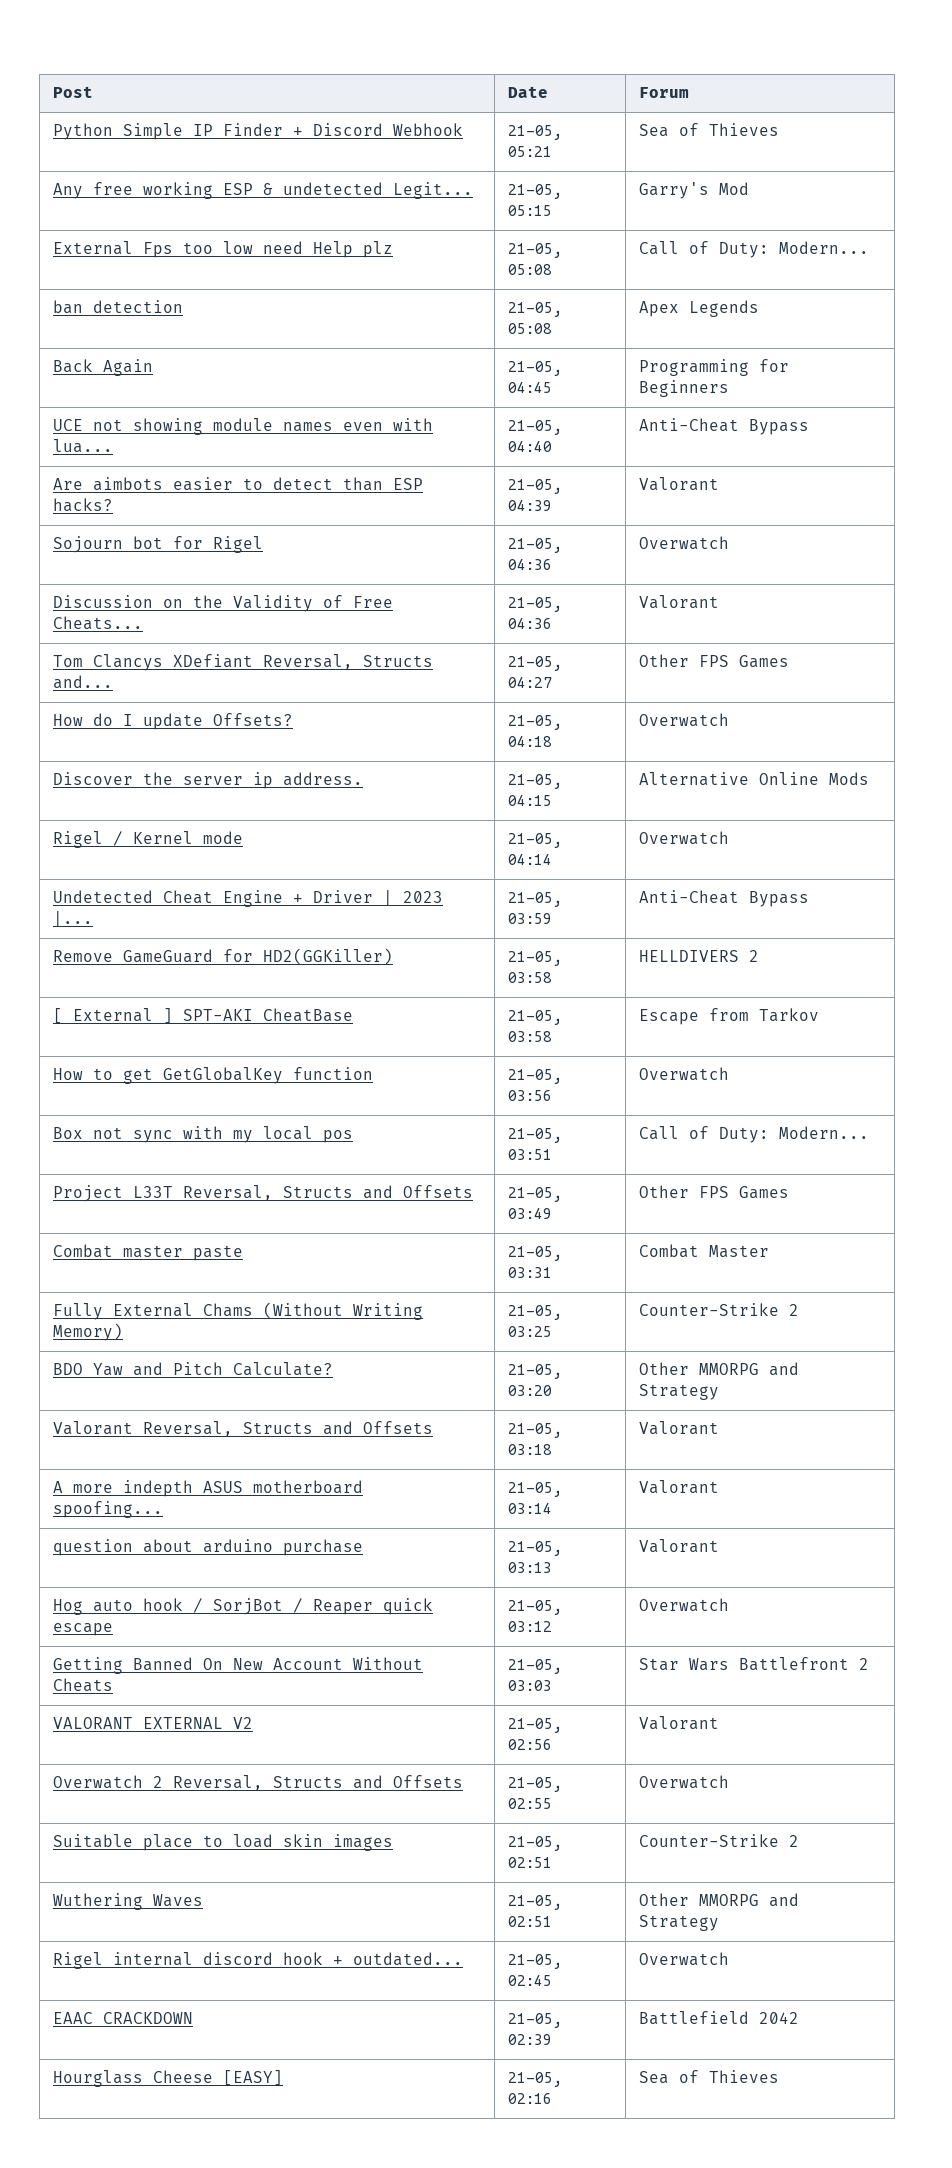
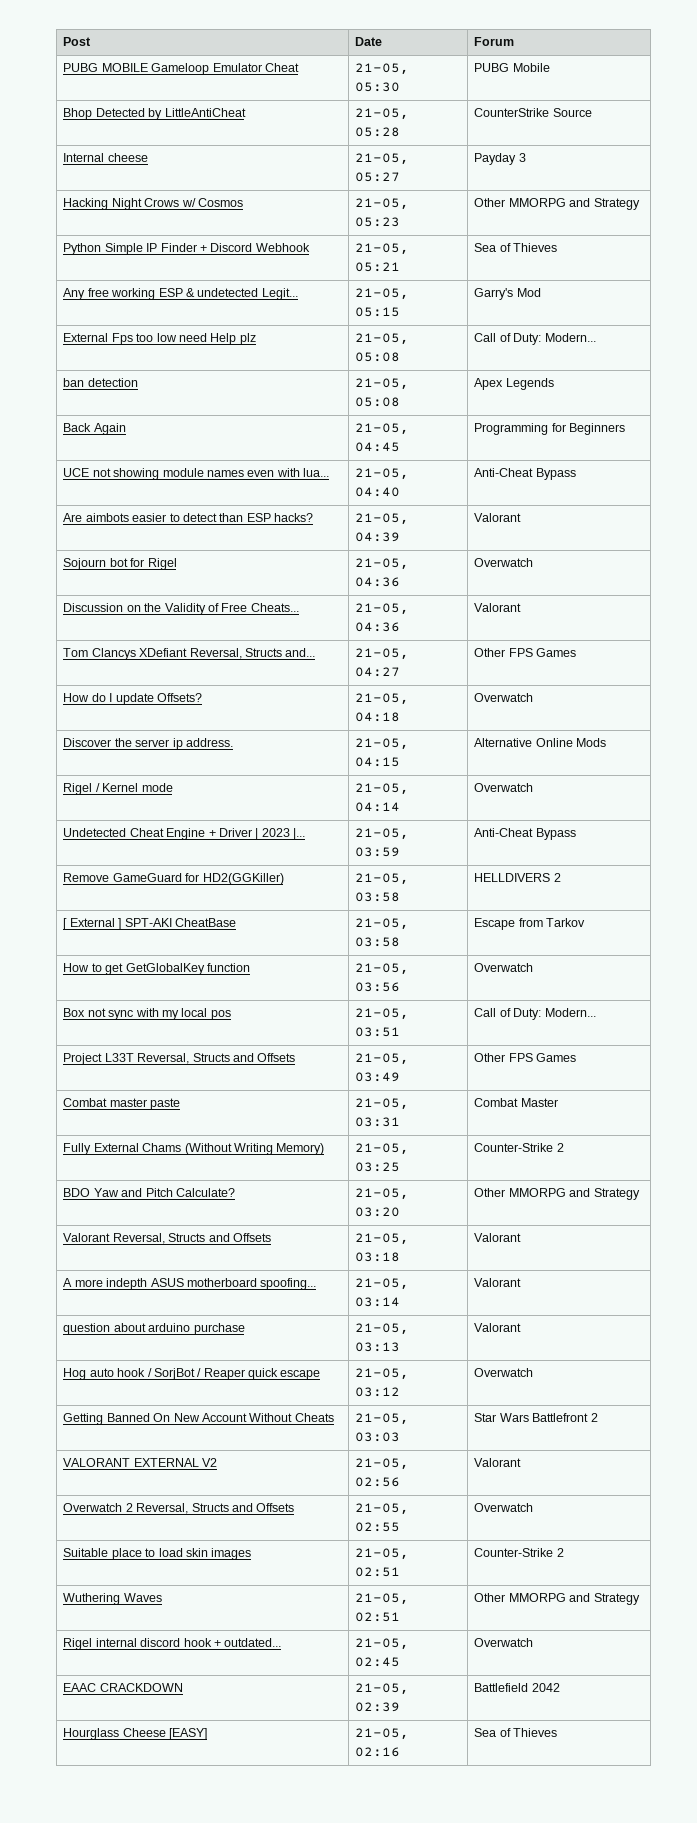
(689, 92) none -> [63,63,299,75] [355,63,410,75] [355,82,401,92] [474,63,550,72] [63,108,246,120] [355,108,410,120] [355,127,401,137] [474,108,592,117] [63,153,148,162] [355,153,410,165] [355,172,401,182] [474,153,526,165] [63,198,243,210] [355,198,410,210] [355,217,401,227] [474,198,640,210] // PUBG MOBILE Gameloop Emulator Cheat | 21-05, 05:30 | PUBG Mobile // Bhop Detected by LittleAntiCheat | 21-05, 05:28 | CounterStrike Source // Internal cheese | 21-05, 05:27 | Payday 3 // Hacking Night Crows w/ Cosmos | 21-05, 05:23 | Other MMORPG and Strategy

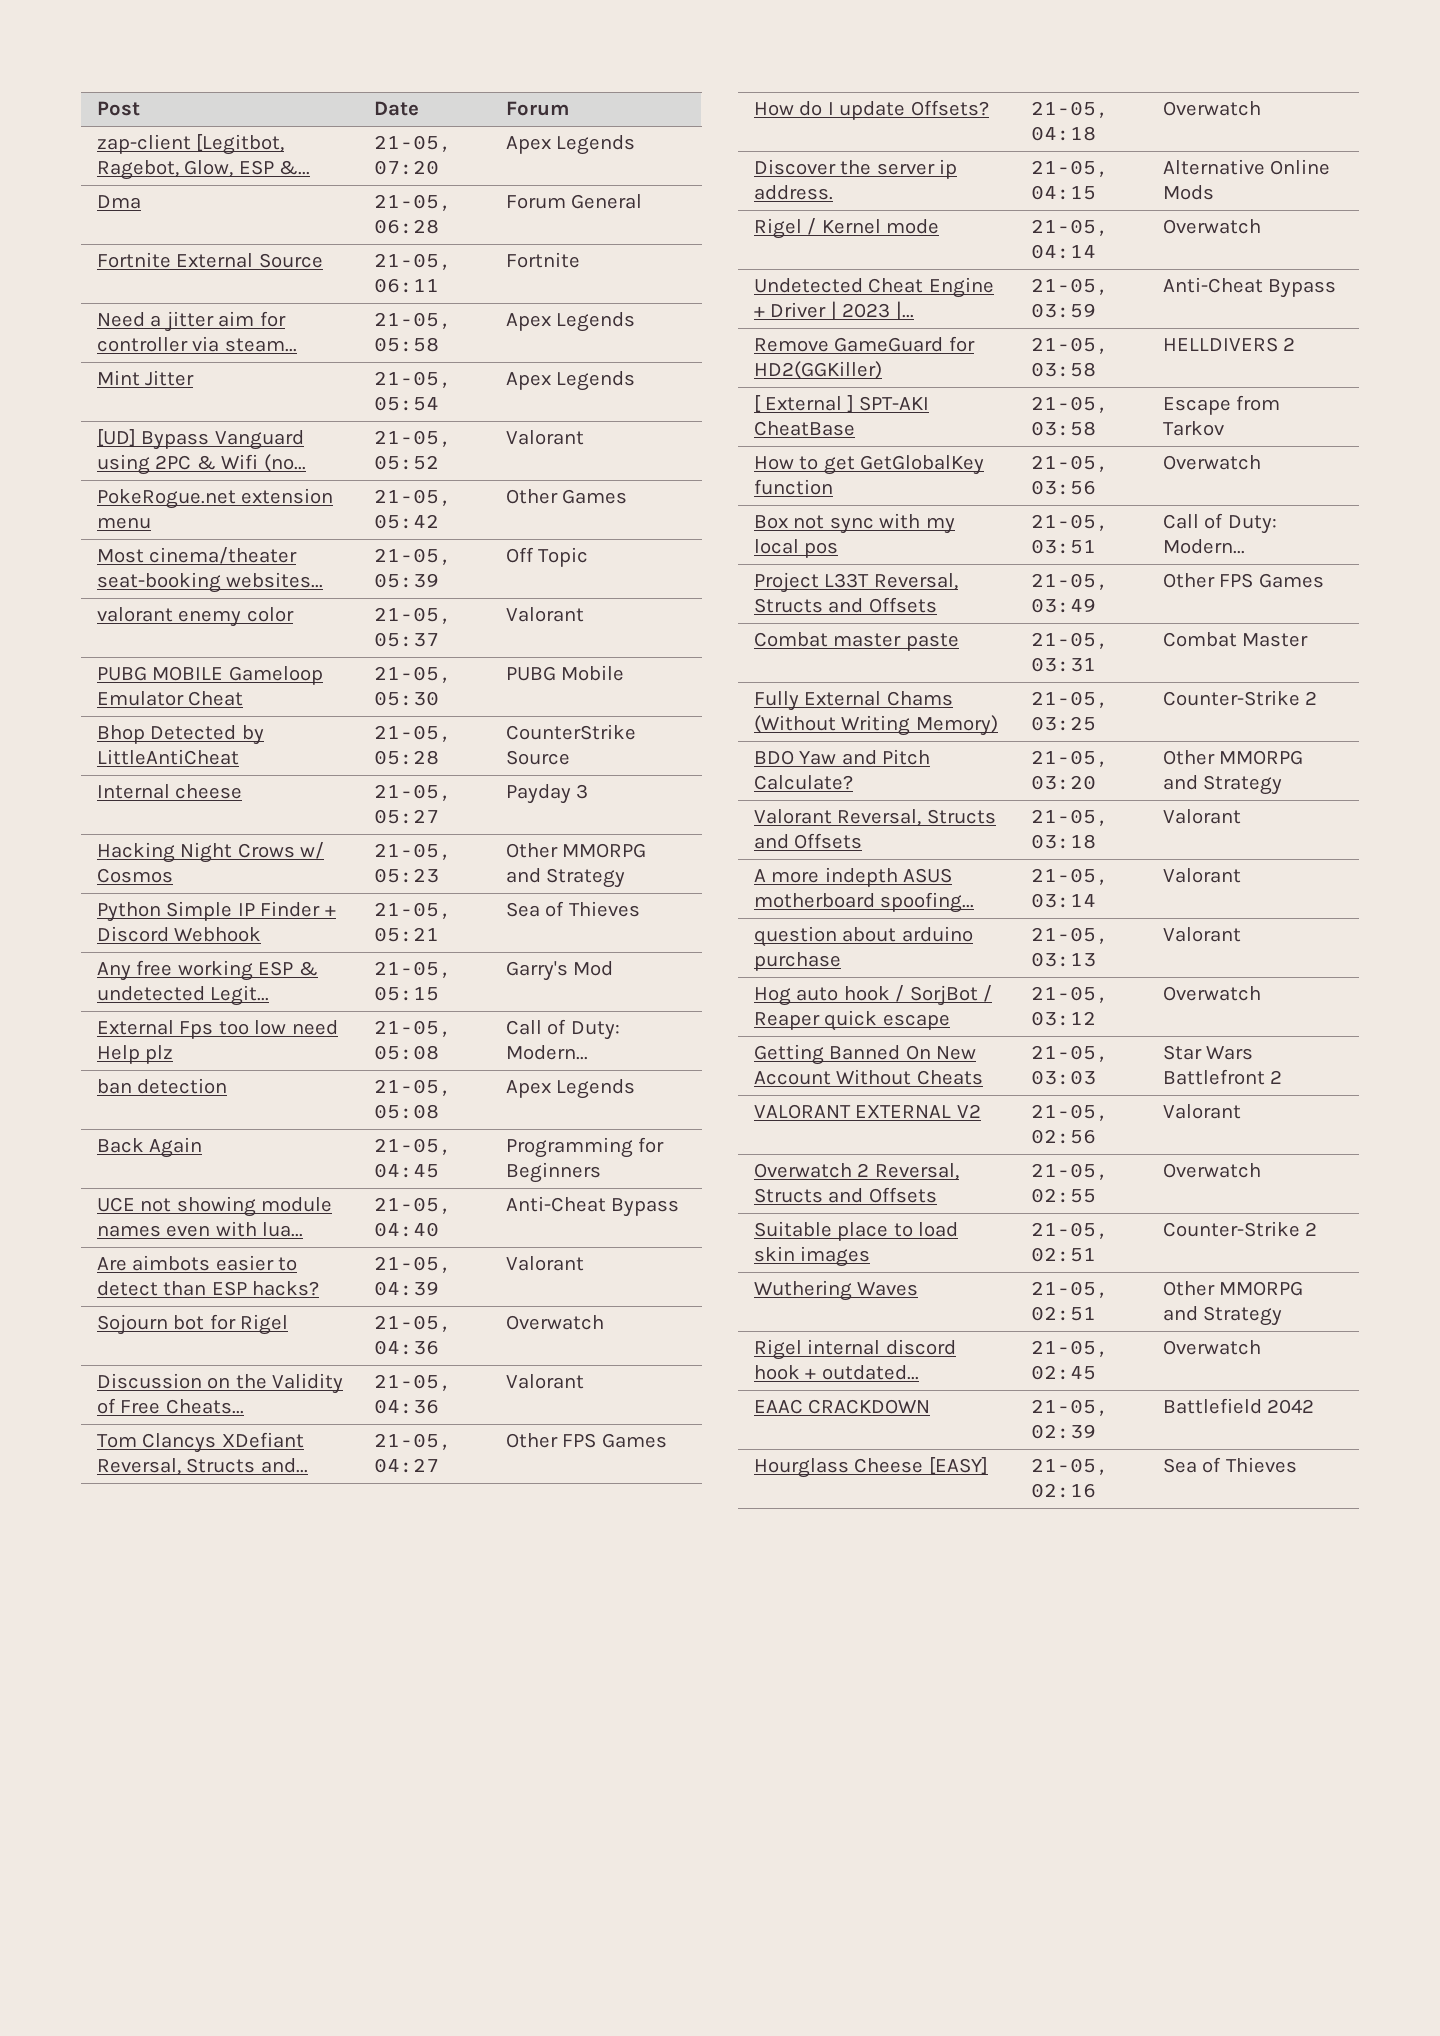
(515, 41) none -> [96,134,285,155] [96,160,311,180] [373,135,452,153] [373,160,439,175] [505,135,636,155] [96,195,141,209] [373,194,452,212] [373,219,439,234] [505,194,643,209] [96,252,323,268] [373,253,452,271] [373,278,439,293] [505,252,580,268] [96,311,286,332] [96,336,297,352] [373,312,452,330] [373,337,439,352] [505,312,636,332] [96,370,195,386] [373,371,452,389] [373,396,439,411] [505,371,636,391] [96,429,304,450] [96,454,306,475] [373,430,452,448] [373,455,439,470] [505,430,584,445] [96,488,334,509] [96,517,151,529] [373,489,452,507] [373,514,439,529] [505,489,628,504] [96,547,298,564] [96,572,324,593] [373,548,452,566] [373,573,439,588] [505,547,589,567] [96,607,294,627] [373,607,452,625] [373,632,439,647] [505,607,584,622] // zap-client [Legitbot, Ragebot, Glow, ESP &... | 21-05, 07:20 | Apex Legends // Dma | 21-05, 06:28 | Forum General // Fortnite External Source | 21-05, 06:11 | Fortnite // Need a jitter aim for controller via steam... | 21-05, 05:58 | Apex Legends // Mint Jitter | 21-05, 05:54 | Apex Legends // [UD] Bypass Vanguard using 2PC & Wifi (no... | 21-05, 05:52 | Valorant // PokeRogue.net extension menu | 21-05, 05:42 | Other Games // Most cinema/theater seat-booking websites... | 21-05, 05:39 | Off Topic // valorant enemy color | 21-05, 05:37 | Valorant

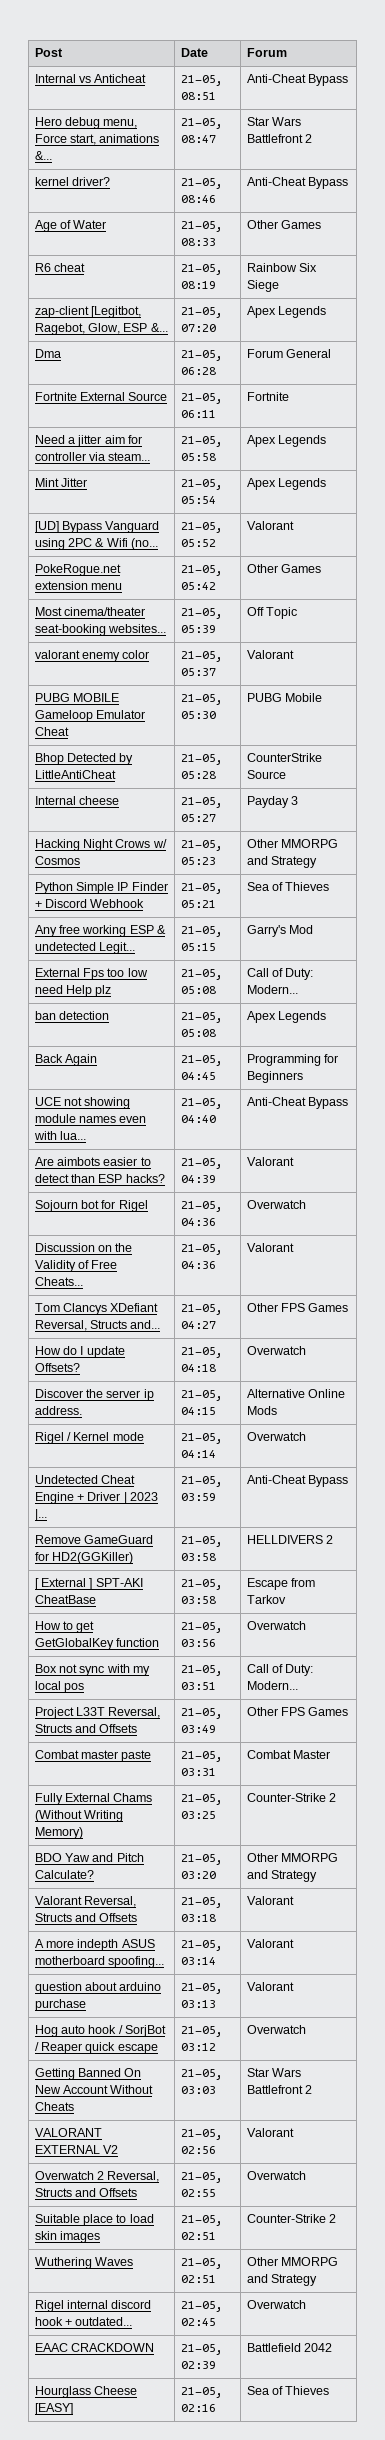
(569, 108) none -> [34,74,147,83] [180,75,223,86] [180,92,216,100] [246,74,348,86] [34,117,138,129] [34,134,160,145] [34,151,52,160] [180,118,223,129] [180,135,216,143] [246,117,301,126] [246,134,312,143] [34,177,110,186] [180,178,223,189] [180,195,216,203] [246,177,348,189] [34,220,107,232] [180,221,223,232] [180,238,216,246] [246,220,321,229] [34,263,85,272] [180,264,223,275] [180,281,216,289] [246,263,317,272] [246,280,279,292] // Internal vs Anticheat | 21-05, 08:51 | Anti-Cheat Bypass // Hero debug menu, Force start, animations &... | 21-05, 08:47 | Star Wars Battlefront 2 // kernel driver? | 21-05, 08:46 | Anti-Cheat Bypass // Age of Water | 21-05, 08:33 | Other Games // R6 cheat | 21-05, 08:19 | Rainbow Six Siege

